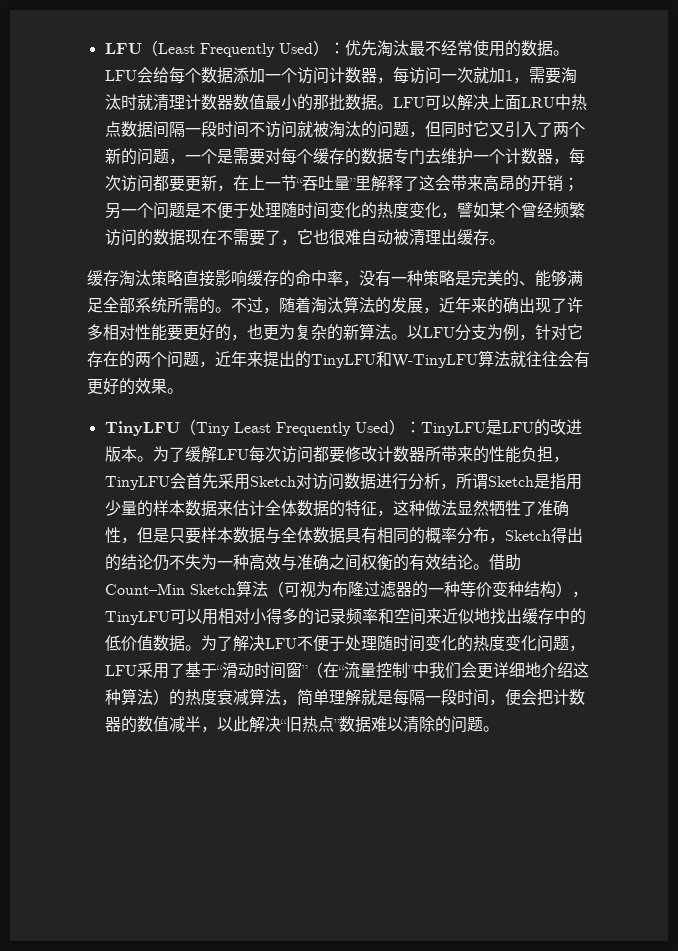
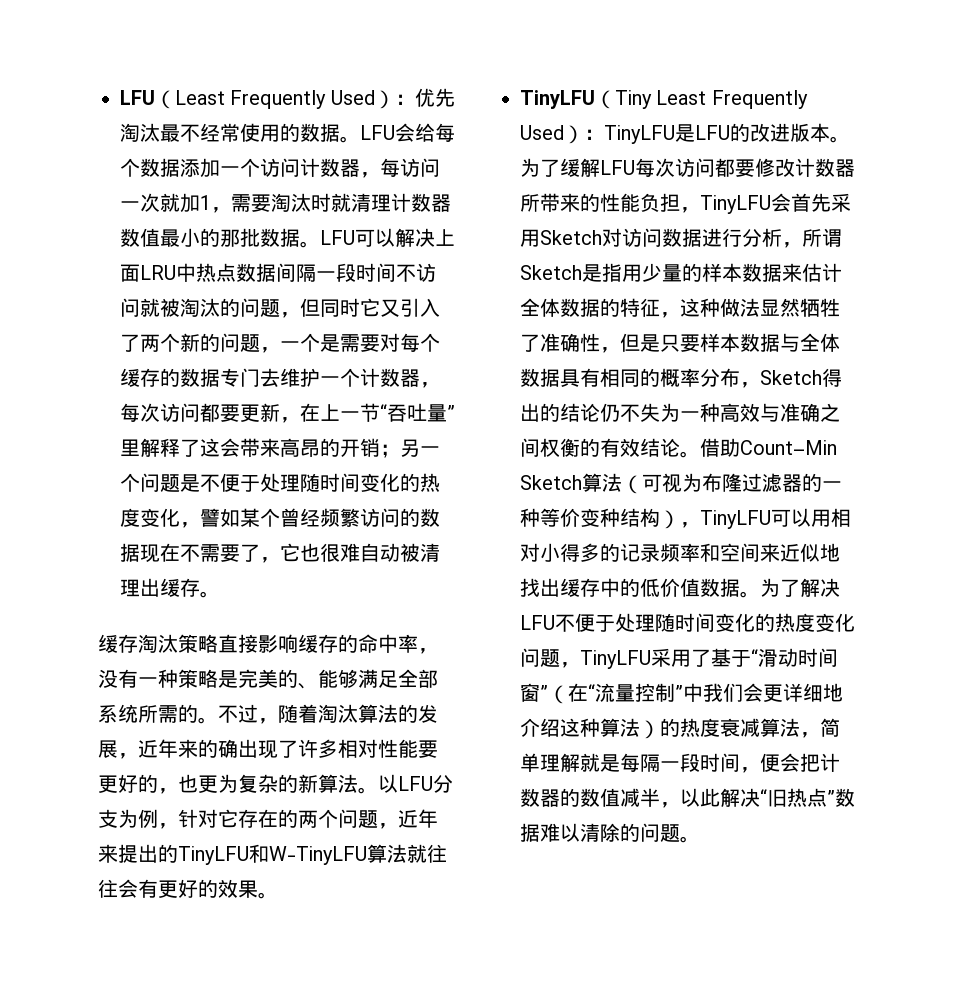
[104,665,137,676] LFU -> [580,650,651,669] TinyLFU

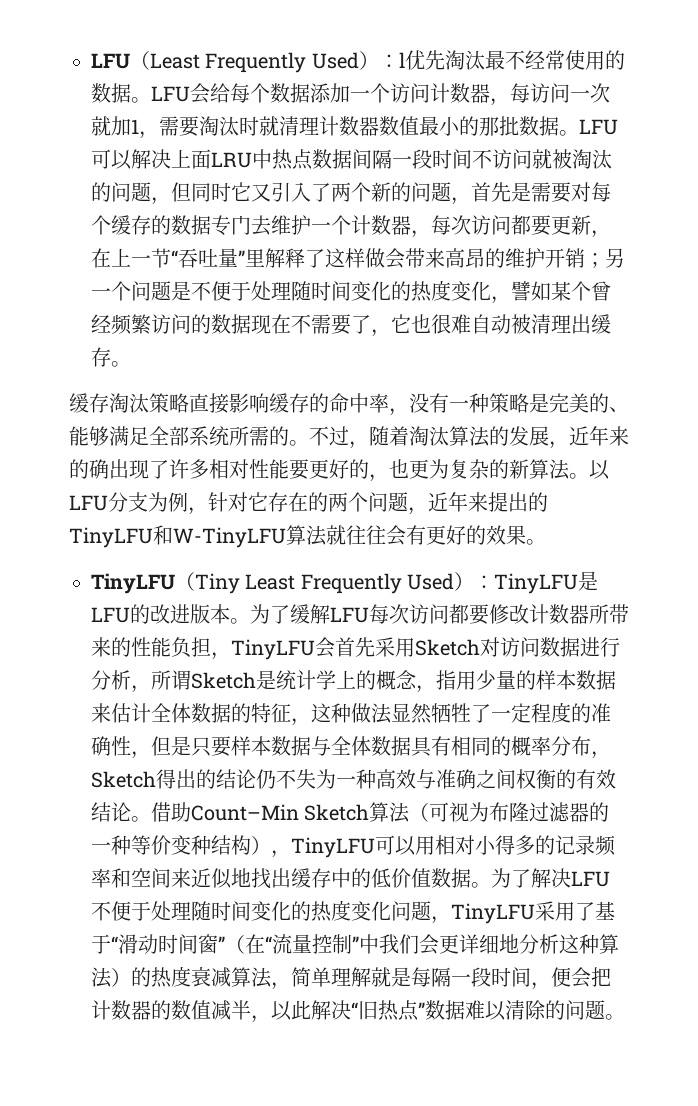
(415, 99) none -> [398,52,405,68] l
[280,333,320,352] 一个 -> [471,182,511,202] 首先
(220, 447) none -> [345,248,385,268] 样做
(340, 447) none -> [505,248,545,268] 维护
(602, 273) none -> [276,670,436,693] 统计学上的概念，
(540, 343) none -> [491,702,591,723] 一定程度的
[520,718,560,737] 介绍 -> [519,934,559,954] 分析

